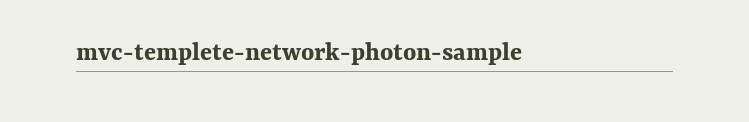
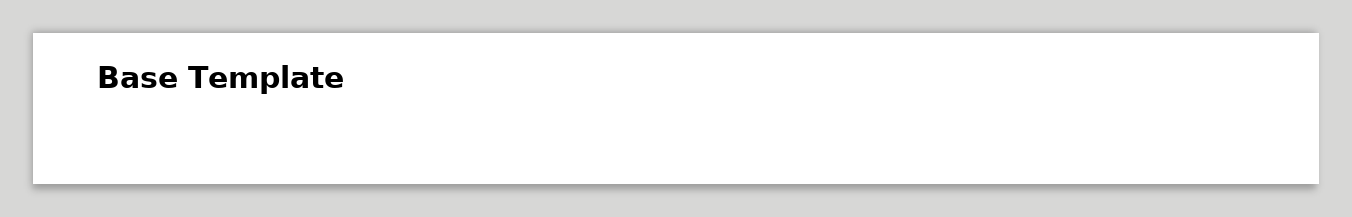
[76,42,522,65] mvc-templete-network-photon-sample -> [97,65,344,94] Base Template

